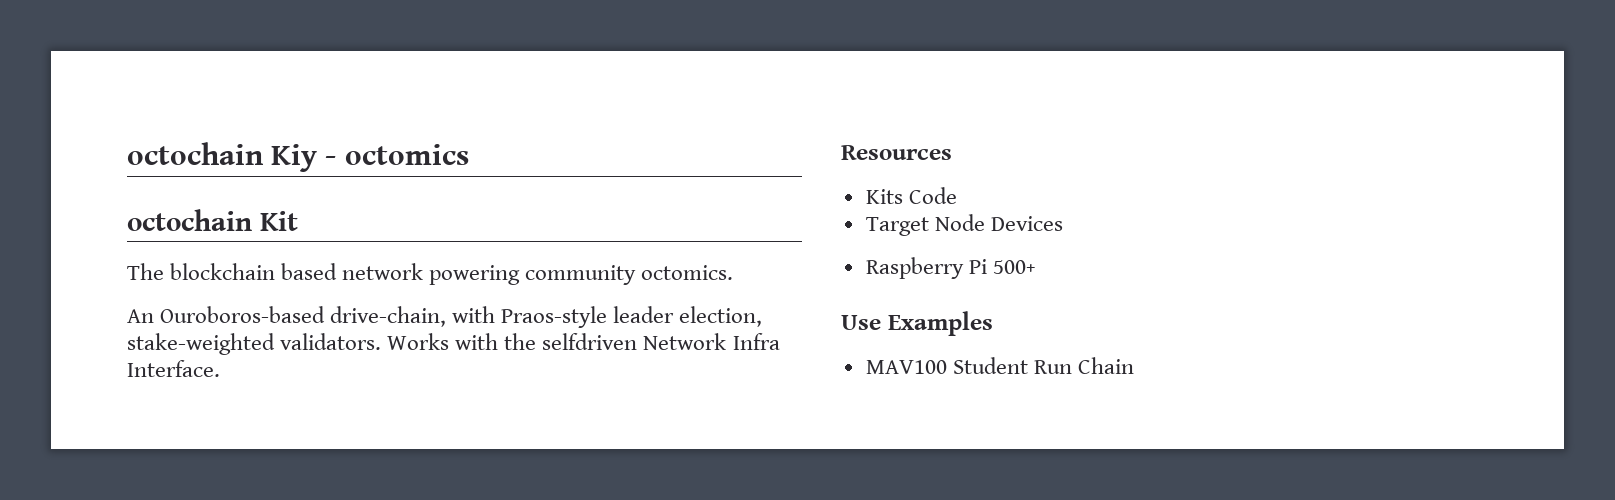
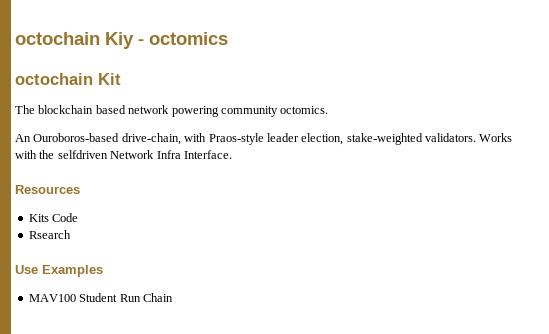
[865,214,1063,236] [865,257,1036,279] Target Node Devices // Raspberry Pi 500+ -> [28,230,71,239] Rsearch

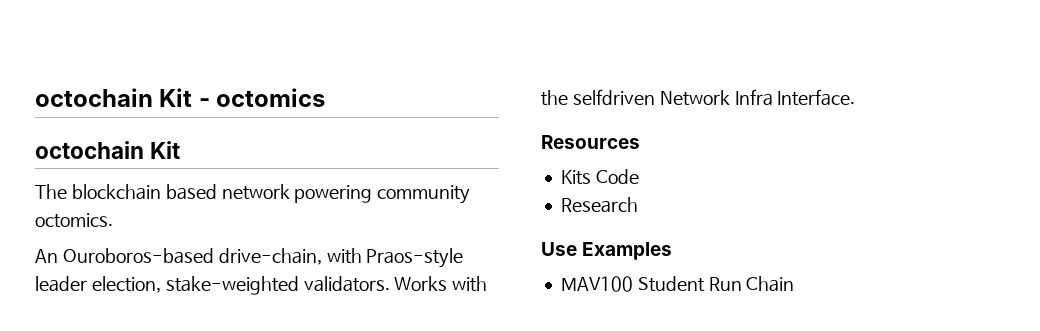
[15,32,134,49] octochain Kiy -> [35,88,193,107] octochain Kit
[28,230,71,239] Rsearch -> [560,197,638,213] Research

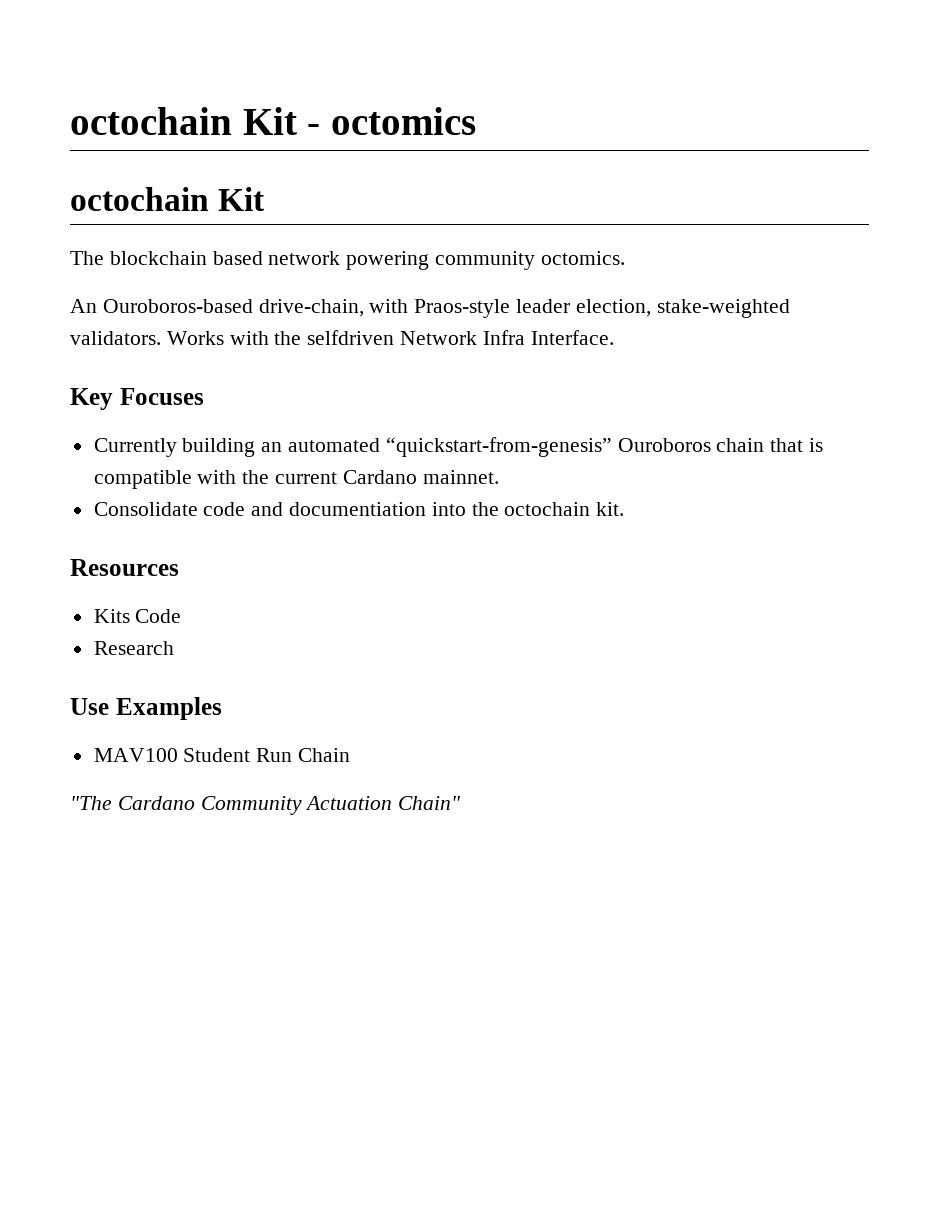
(856, 97) none -> [70,388,204,410] [93,437,824,457] [93,470,499,489] [93,502,625,516] // Key Focuses // Currently building an automated “quickstart-from-genesis” Ouroboros chain that is compatible with the current Cardano mainnet. // Consolidate code and documentiation into the octochain kit.
(795, 284) none -> [70,796,462,815] // "The Cardano Community Actuation Chain"

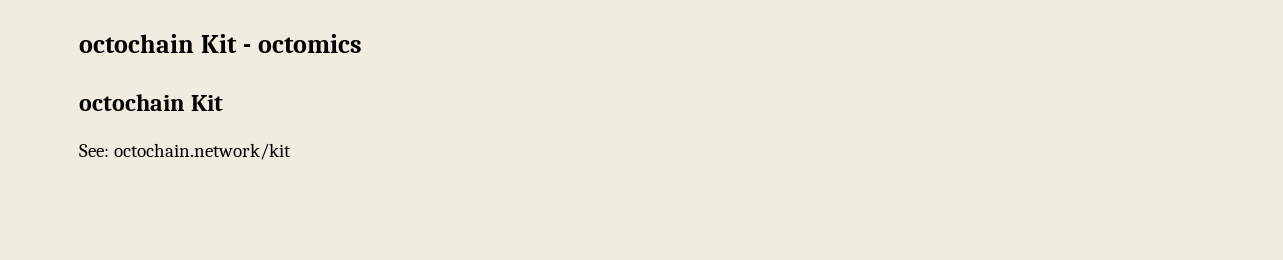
[70,251,625,270] [70,299,790,318] [70,330,614,345] [70,388,204,410] [93,437,824,457] [93,470,499,489] [93,502,625,516] [70,559,179,576] [93,609,182,623] [93,641,174,655] [70,697,222,720] [93,748,351,762] [70,796,462,815] The blockchain based network powering community octomics. // An Ouroboros-based drive-chain, with Praos-style leader election, stake-weighted validators. Works with the selfdriven Network Infra Interface. // Key Focuses // Currently building an automated “quickstart-from-genesis” Ouroboros chain that is compatible with the current Cardano mainnet. // Consolidate code and documentiation into the octochain kit. // Resources // Kits Code // Research // Use Examples // MAV100 Student Run Chain // "The Cardano Community Actuation Chain" -> [79,143,292,160] See: octochain.network/kit

